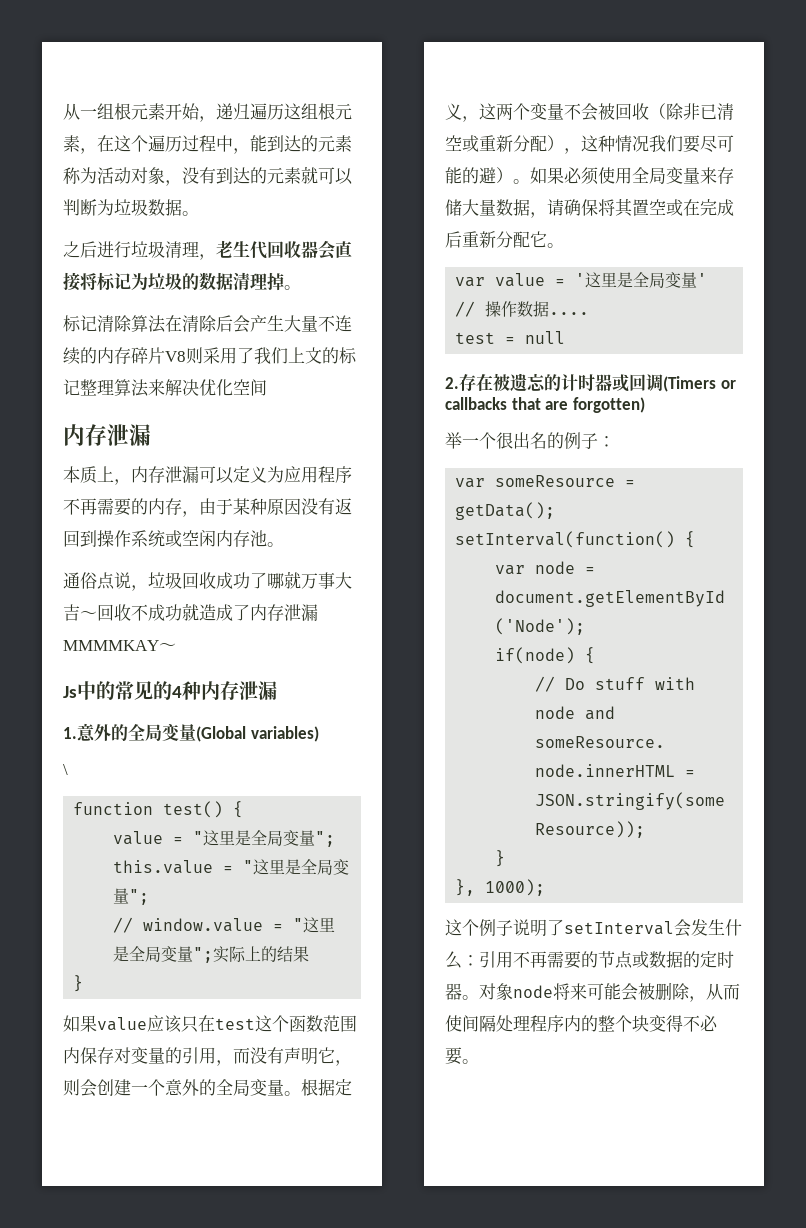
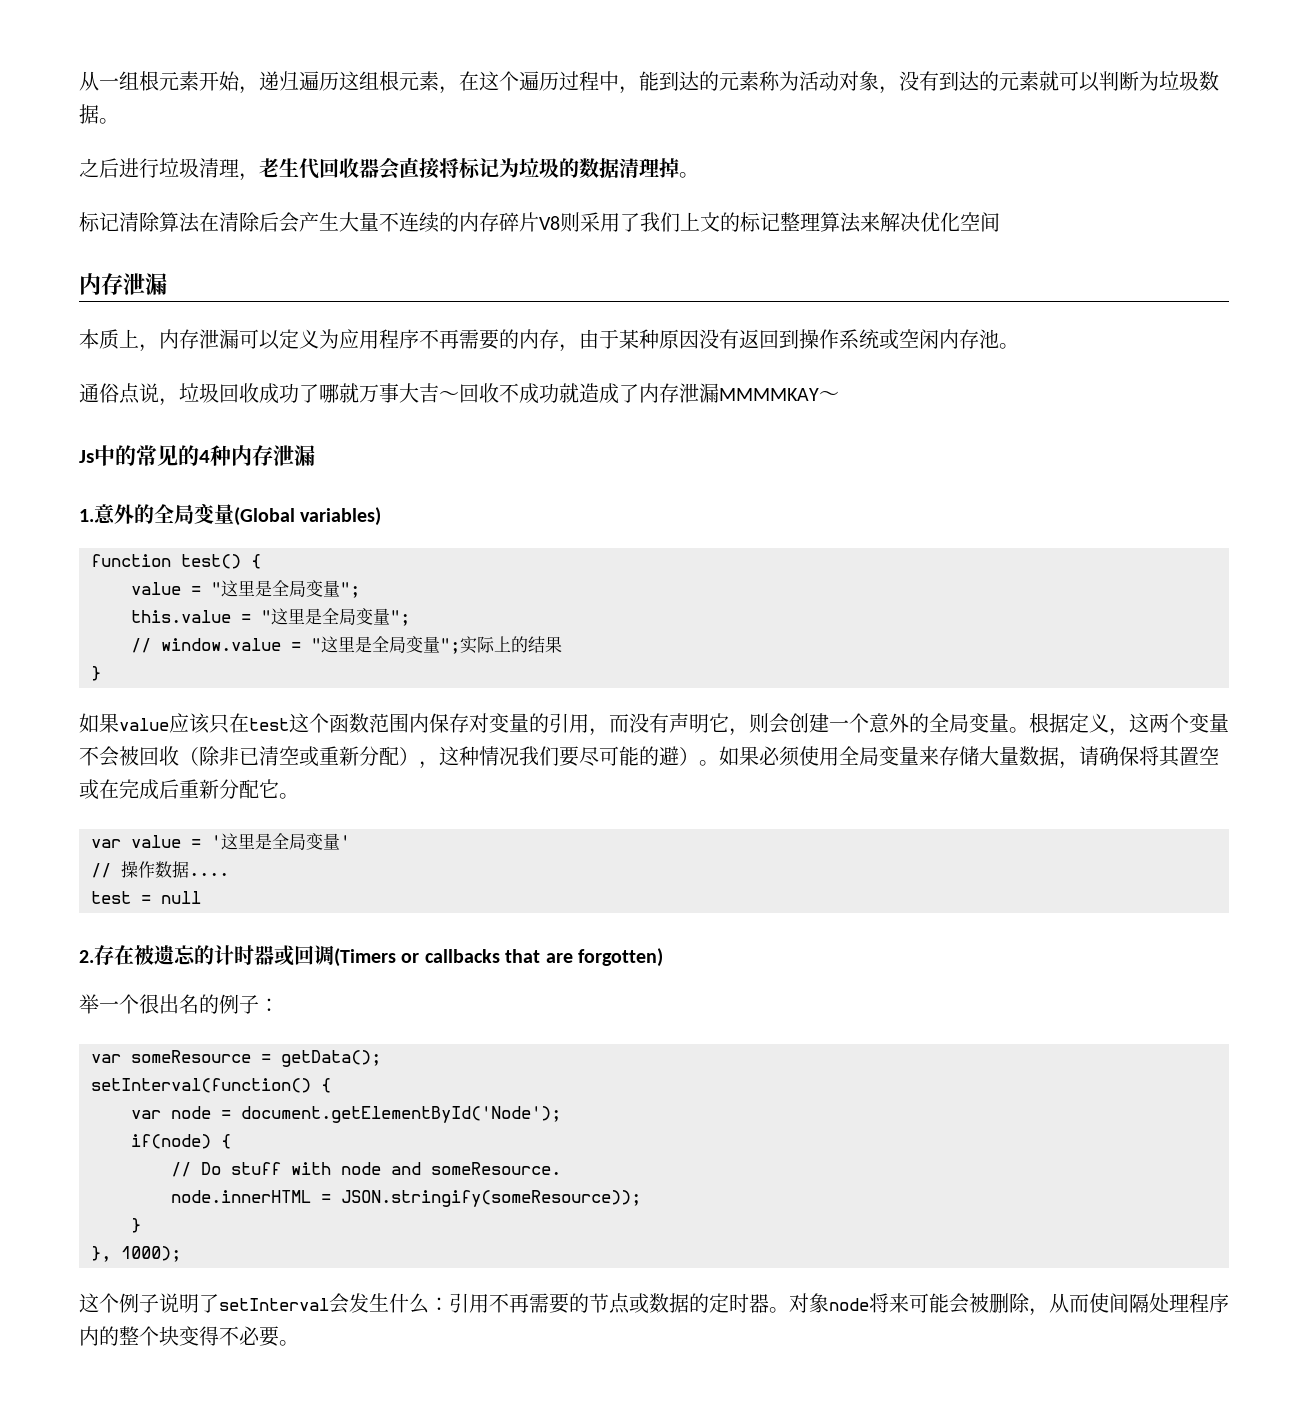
[63,764,68,775] // \ -> (382, 516) none

